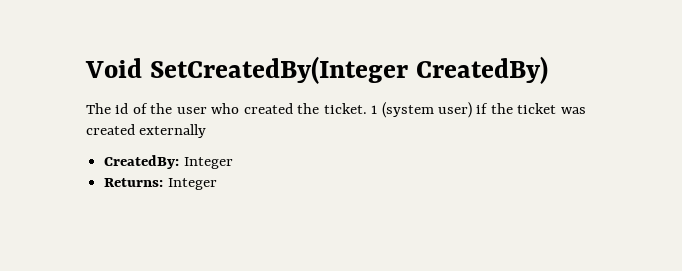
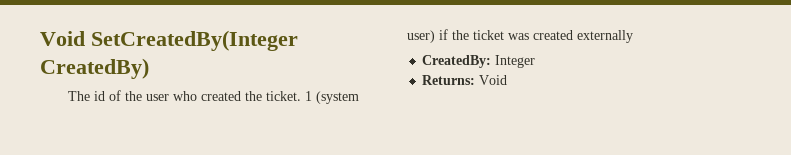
[167,178,217,190] Integer -> [479,75,508,85] Void

